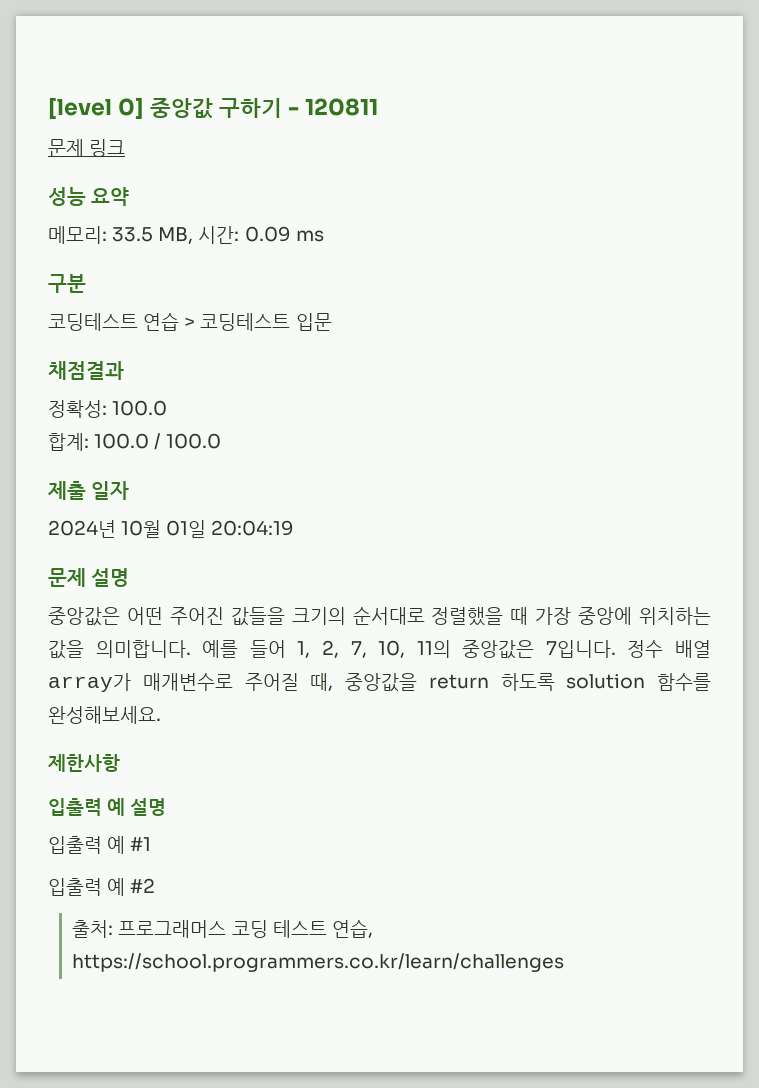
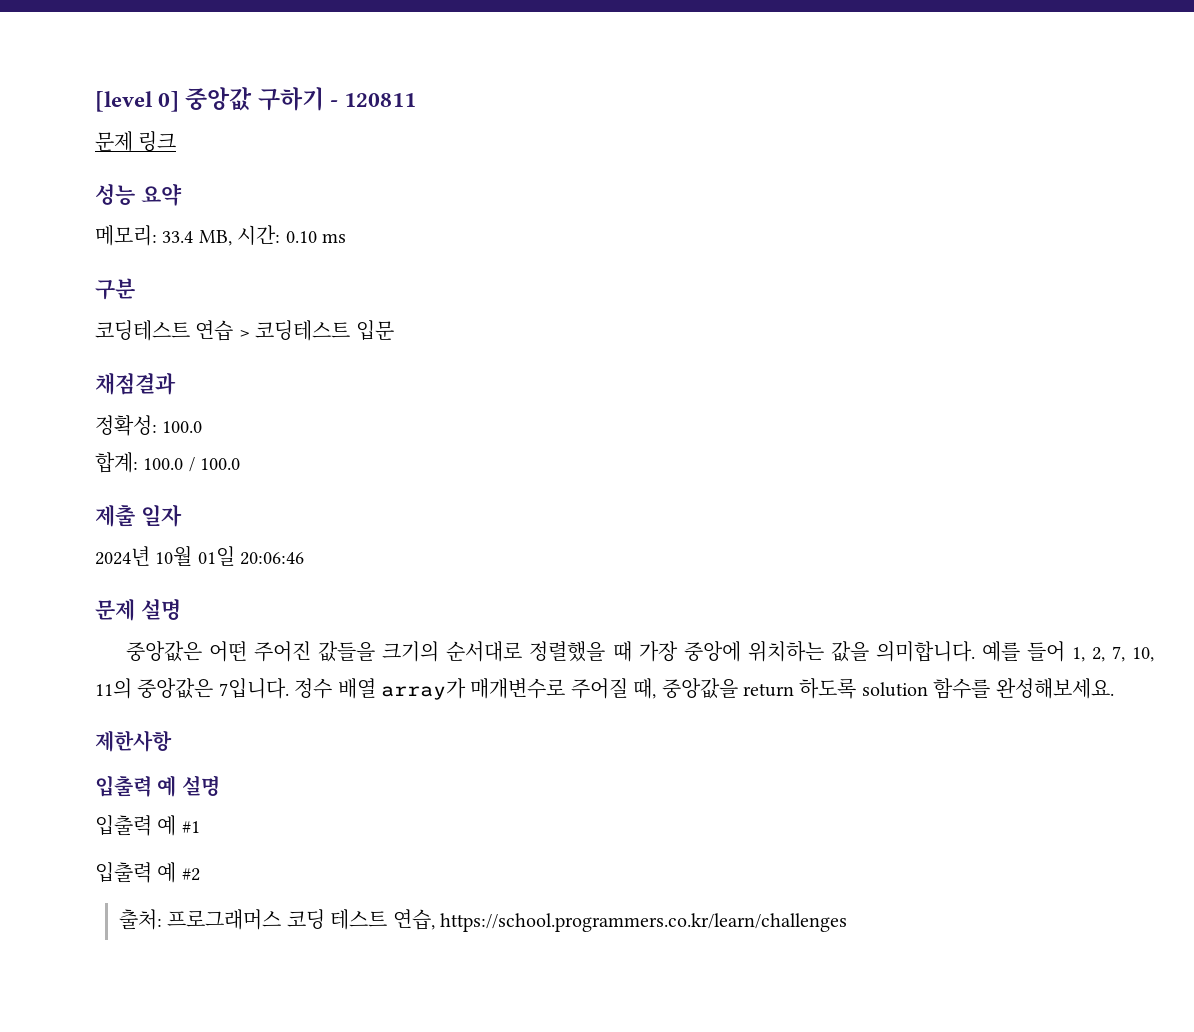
[112,227,154,242] 33.5 -> [162,231,194,243] 33.4
[244,226,291,242] 0.09 -> [285,231,317,243] 0.10
[211,520,295,536] 20:04:19 -> [240,552,305,565] 20:06:46

